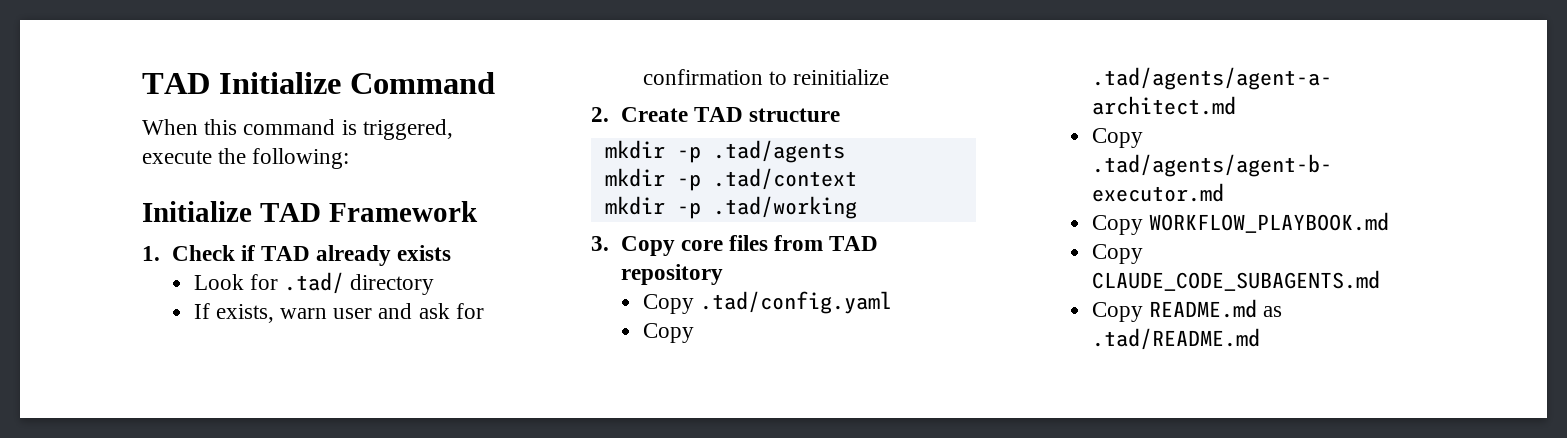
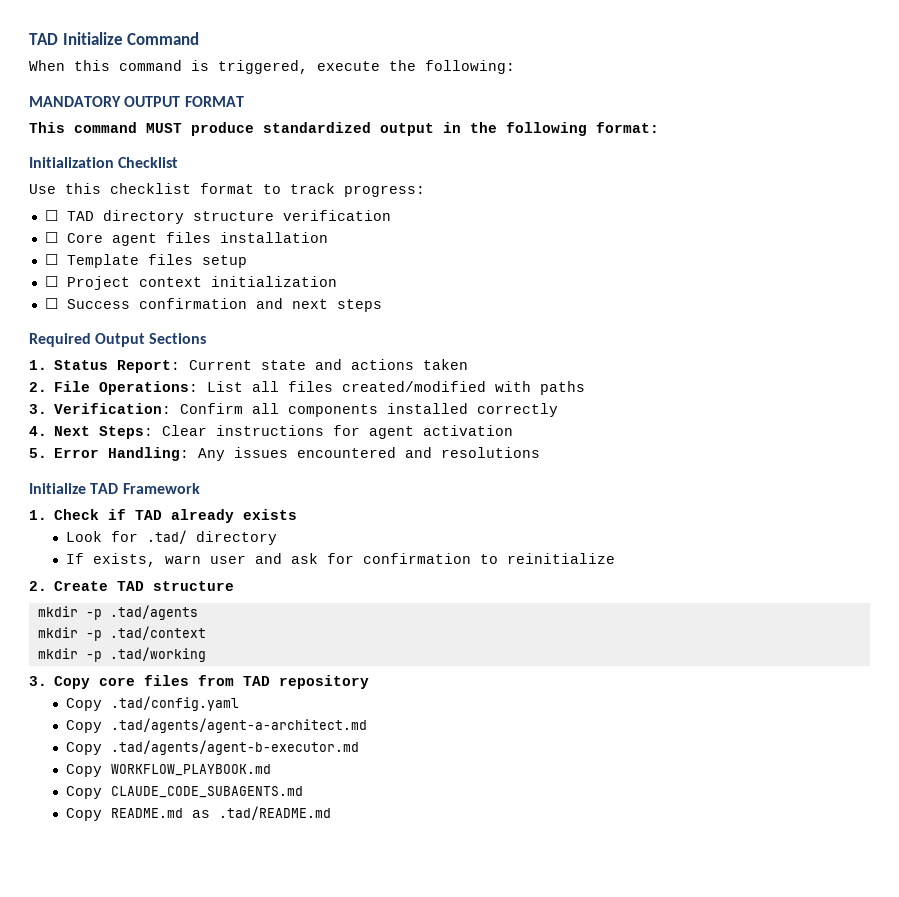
(350, 158) none -> [29,96,244,107] [29,122,659,136] [29,157,179,168] [29,183,425,197] [44,210,391,224] [44,232,328,246] [44,254,247,268] [44,276,337,290] [44,298,382,312] [29,333,207,347] [29,359,469,373] [29,381,586,395] [29,403,559,417] [29,425,514,439] [29,447,541,461] // MANDATORY OUTPUT FORMAT // This command MUST produce standardized output in the following format: // Initialization Checklist // Use this checklist format to track progress: // ☐ TAD directory structure verification // ☐ Core agent files installation // ☐ Template files setup // ☐ Project context initialization // ☐ Success confirmation and next steps // Required Output Sections // 1. Status Report: Current state and actions taken // 2. File Operations: List all files created/modified with paths // 3. Verification: Confirm all components installed correctly // 4. Next Steps: Clear instructions for agent activation // 5. Error Handling: Any issues encountered and resolutions

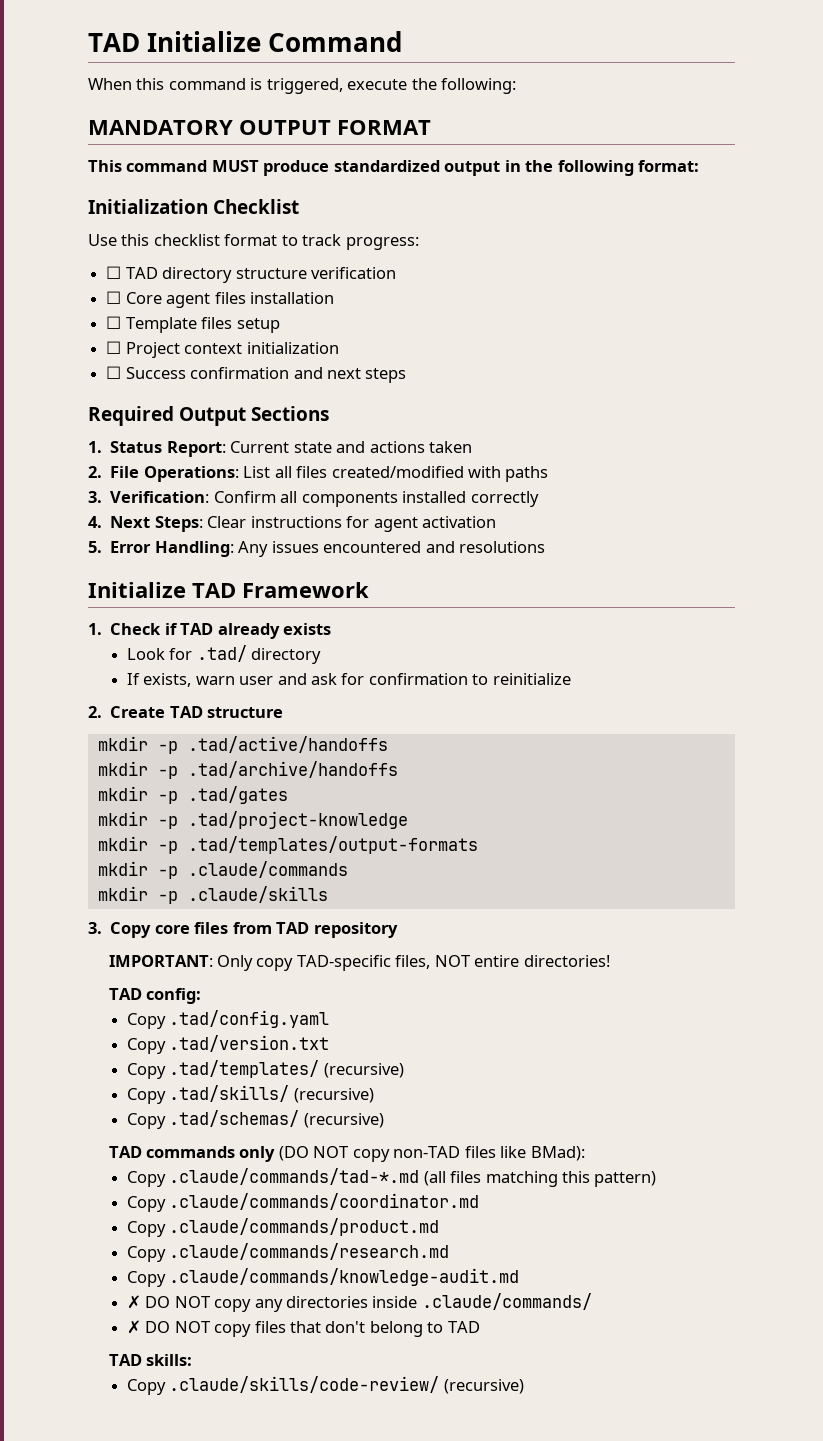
[109,605,198,620] [37,626,206,641] [37,647,206,662] .tad/agents // mkdir -p .tad/context // mkdir -p .tad/working -> [187,736,388,753] [97,761,398,779] [97,786,288,804] [97,811,408,829] [97,836,478,854] [97,861,348,879] [97,886,328,904] .tad/active/handoffs // mkdir -p .tad/archive/handoffs // mkdir -p .tad/gates // mkdir -p .tad/project-knowledge // mkdir -p .tad/templates/output-formats // mkdir -p .claude/commands // mkdir -p .claude/skills
(370, 682) none -> [108,955,610,971] [108,988,202,1004] // IMPORTANT: Only copy TAD-specific files, NOT entire directories! // TAD config:
[110,718,367,733] [65,740,359,755] [65,764,271,777] [65,786,303,799] [65,806,331,821] .tad/agents/agent-a-architect.md // Copy .tad/agents/agent-b-executor.md // Copy WORKFLOW_PLAYBOOK.md // Copy CLAUDE_CODE_SUBAGENTS.md // Copy README.md as .tad/README.md -> [169,1035,330,1052] [126,1060,404,1079] [126,1085,374,1104] [126,1110,384,1129] [108,1146,585,1162] [126,1168,657,1187] [126,1193,480,1212] [126,1218,440,1237] [126,1243,450,1262] [126,1268,520,1287] [126,1293,592,1312] [126,1320,480,1337] [108,1354,193,1366] [126,1376,524,1395] .tad/version.txt // Copy .tad/templates/ (recursive) // Copy .tad/skills/ (recursive) // Copy .tad/schemas/ (recursive) // TAD commands only (DO NOT copy non-TAD files like BMad): // Copy .claude/commands/tad-*.md (all files matching this pattern) // Copy .claude/commands/coordinator.md // Copy .claude/commands/product.md // Copy .claude/commands/research.md // Copy .claude/commands/knowledge-audit.md // ✗ DO NOT copy any directories inside .claude/commands/ // ✗ DO NOT copy files that don't belong to TAD // TAD skills: // Copy .claude/skills/code-review/ (recursive)

